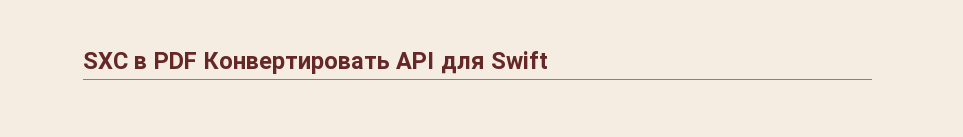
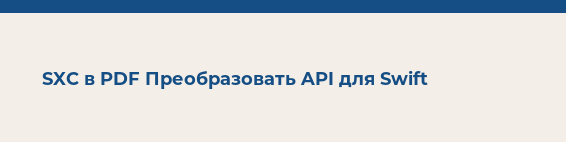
[203,52,391,74] Конвертировать -> [145,71,296,89] Преобразовать

